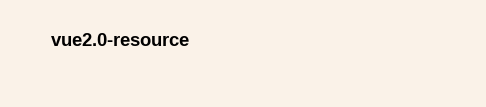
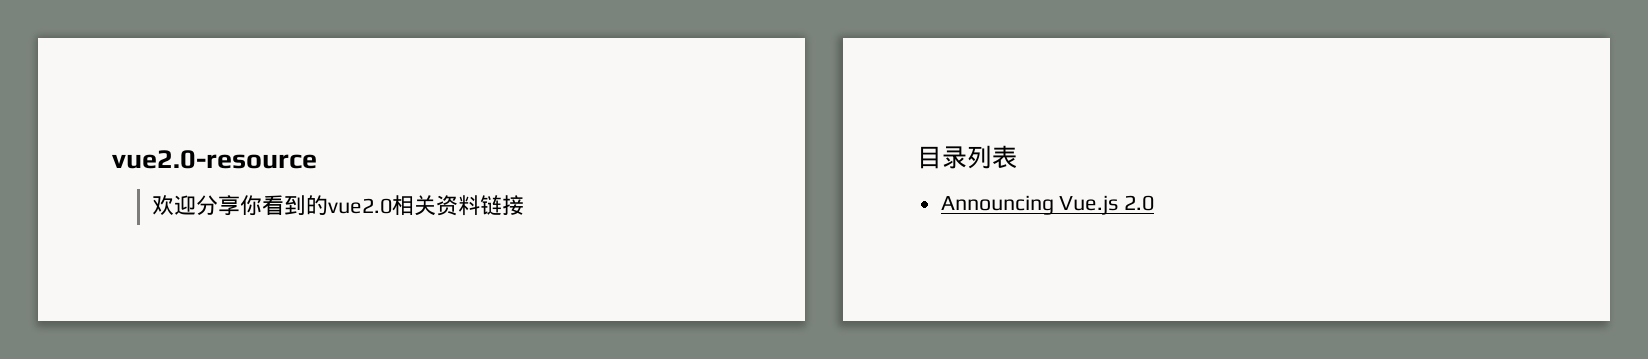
(189, 39) none -> [151,195,524,216] [917,145,1017,169] [940,195,1155,215] // 欢迎分享你看到的vue2.0相关资料链接 // 目录列表 // Announcing Vue.js 2.0

